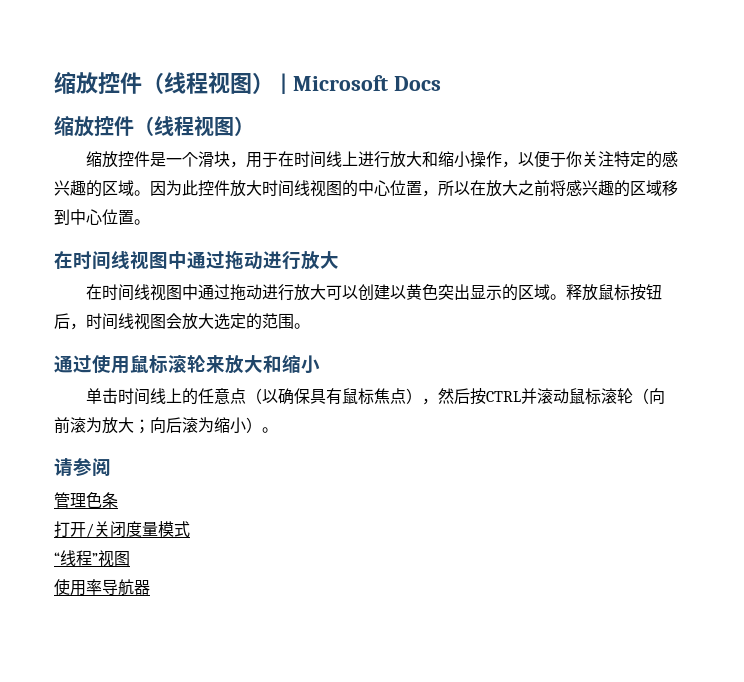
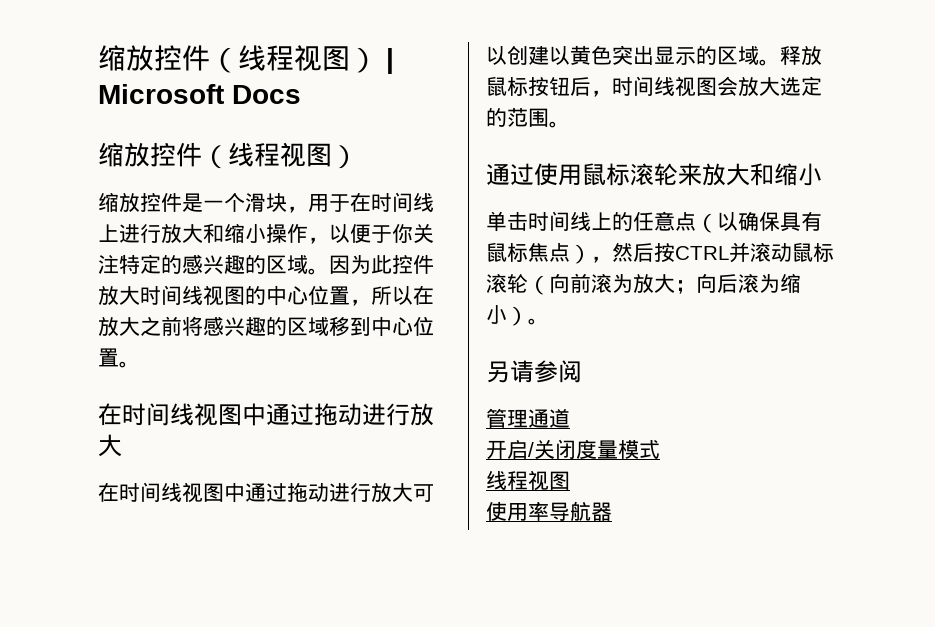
(278, 430) none -> [486,361,510,383] 另
[86,492,118,508] [54,521,86,537] 色条 // 打开 -> [528,409,570,428] [486,439,528,460] 通道 // 开启
[54,550,98,566] “线程” -> [486,471,528,490] 线程

